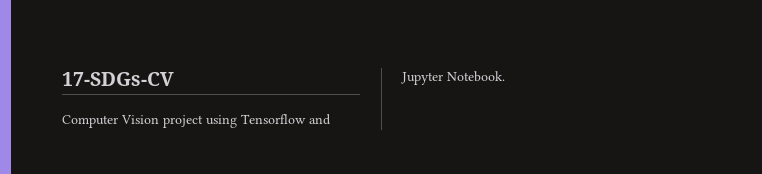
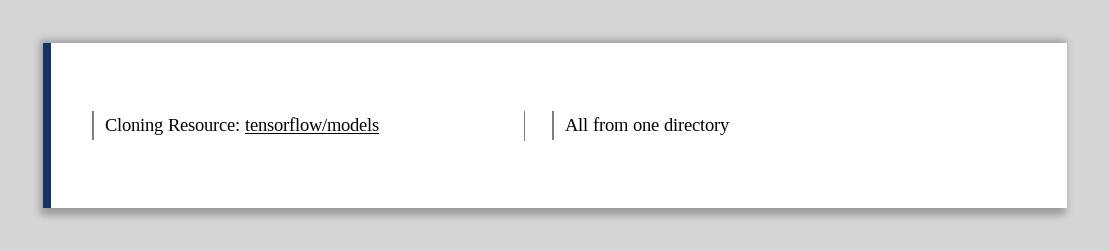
[62,72,174,86] [62,114,331,128] [401,71,505,85] 17-SDGs-CV // Computer Vision project using Tensorflow and Jupyter Notebook. -> [104,117,379,135] [564,117,730,135] Cloning Resource: tensorflow/models // All from one directory

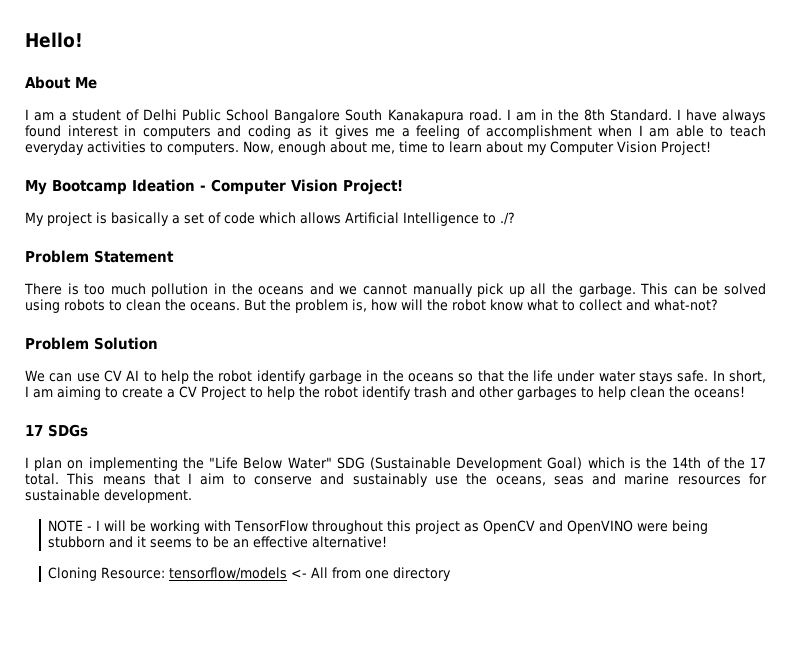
(104, 126) none -> [25,32,83,48] [25,76,97,89] [25,109,766,123] [25,125,766,139] [25,141,711,155] [25,179,403,195] [25,212,515,226] [25,250,174,263] [24,283,767,297] [25,299,718,313] [25,337,158,350] [25,370,767,384] [25,386,745,400] [25,424,88,437] [25,457,766,471] [25,473,767,487] [25,489,192,503] [48,520,709,534] [48,536,388,548] Hello! // About Me // I am a student of Delhi Public School Bangalore South Kanakapura road. I am in the 8th Standard. I have always found interest in computers and coding as it gives me a feeling of accomplishment when I am able to teach everyday activities to computers. Now, enough about me, time to learn about my Computer Vision Project! // My Bootcamp Ideation - Computer Vision Project! // My project is basically a set of code which allows Artificial Intelligence to ./? // Problem Statement // There is too much pollution in the oceans and we cannot manually pick up all the garbage. This can be solved using robots to clean the oceans. But the problem is, how will the robot know what to collect and what-not? // Problem Solution // We can use CV AI to help the robot identify garbage in the oceans so that the life under water stays safe. In short, I am aiming to create a CV Project to help the robot identify trash and other garbages to help clean the oceans! // 17 SDGs // I plan on implementing the "Life Below Water" SDG (Sustainable Development Goal) which is the 14th of the 17 total. This means that I aim to conserve and sustainably use the oceans, seas and marine resources for sustainable development. // NOTE - I will be working with TensorFlow throughout this project as OpenCV and OpenVINO were being stubborn and it seems to be an effective alternative! //
(379, 124) // -> [291,569,308,578] <-

